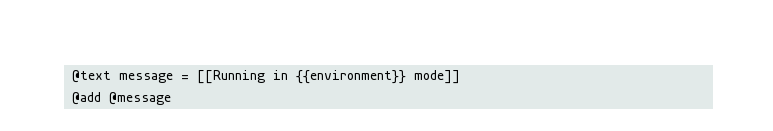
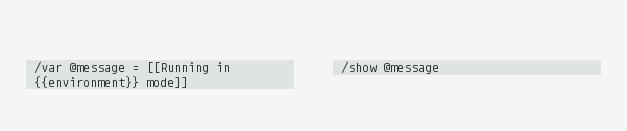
[72,70,174,83] @text message -> [34,61,126,74] /var @message
[72,92,102,105] @add -> [341,61,378,74] /show

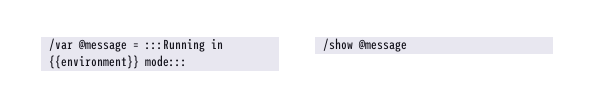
[146,62,210,74] [[Running -> [144,38,205,52] :::Running
[146,77,189,88] mode]] -> [144,55,187,67] mode:::

